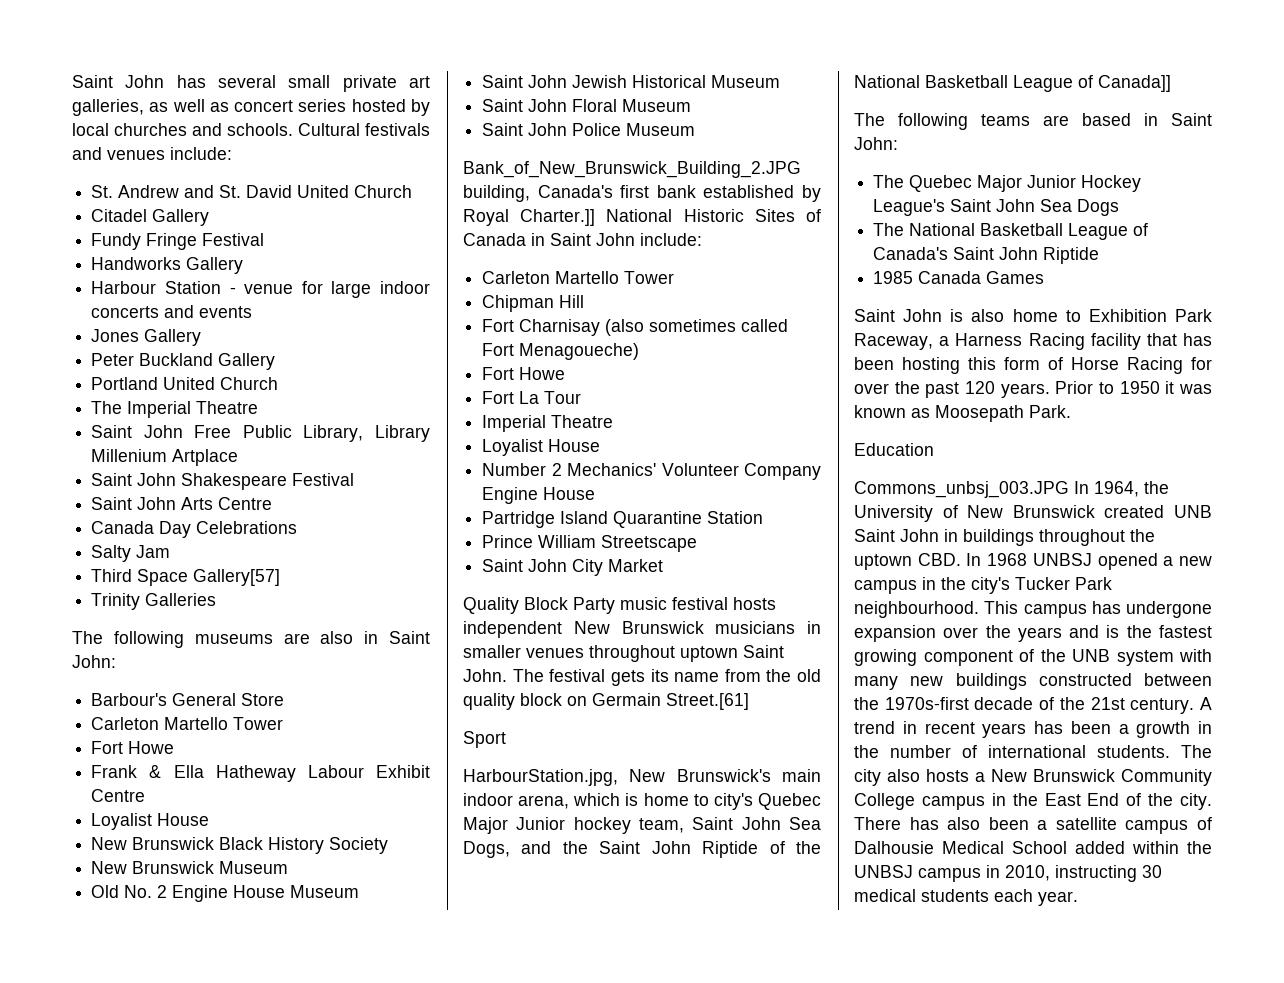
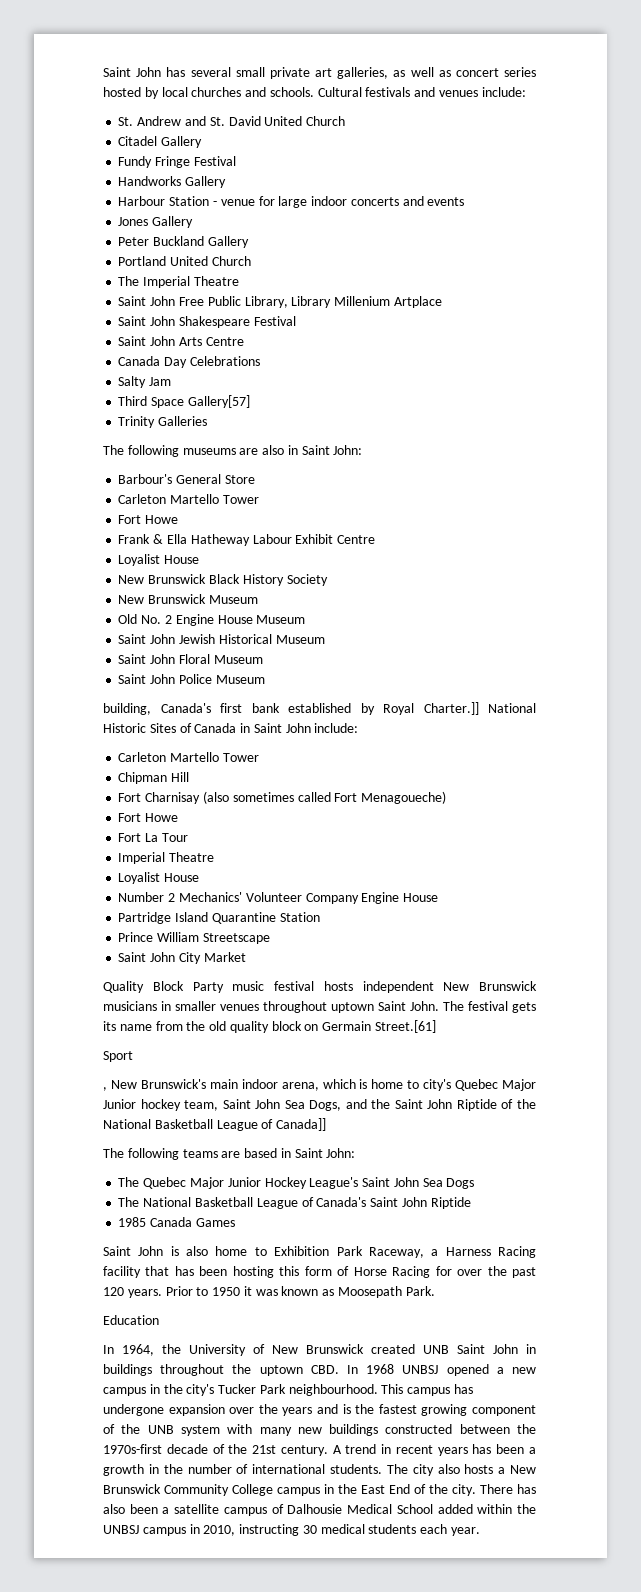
[463,161,801,178] Bank_of_New_Brunswick_Building_2.JPG -> (265, 679) none
[463,769,618,786] HarbourStation.jpg, -> [103,1087,107,1091] ,
[854,481,1069,498] Commons_unbsj_003.JPG -> (159, 1320) none

